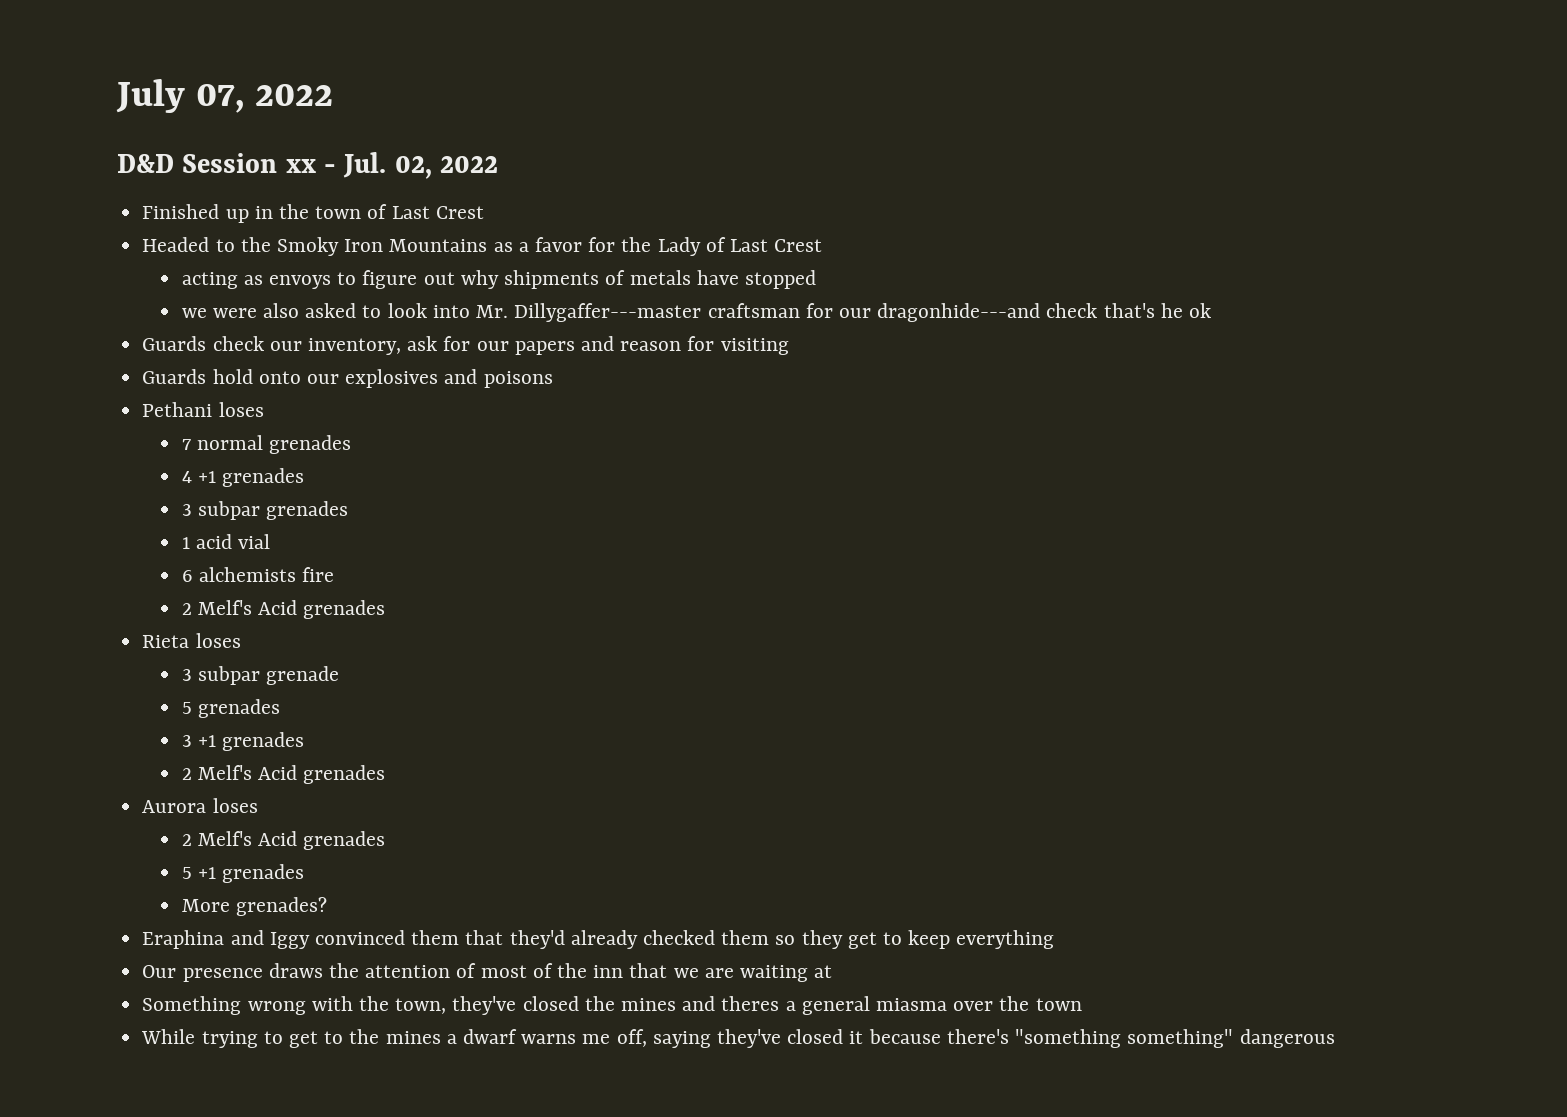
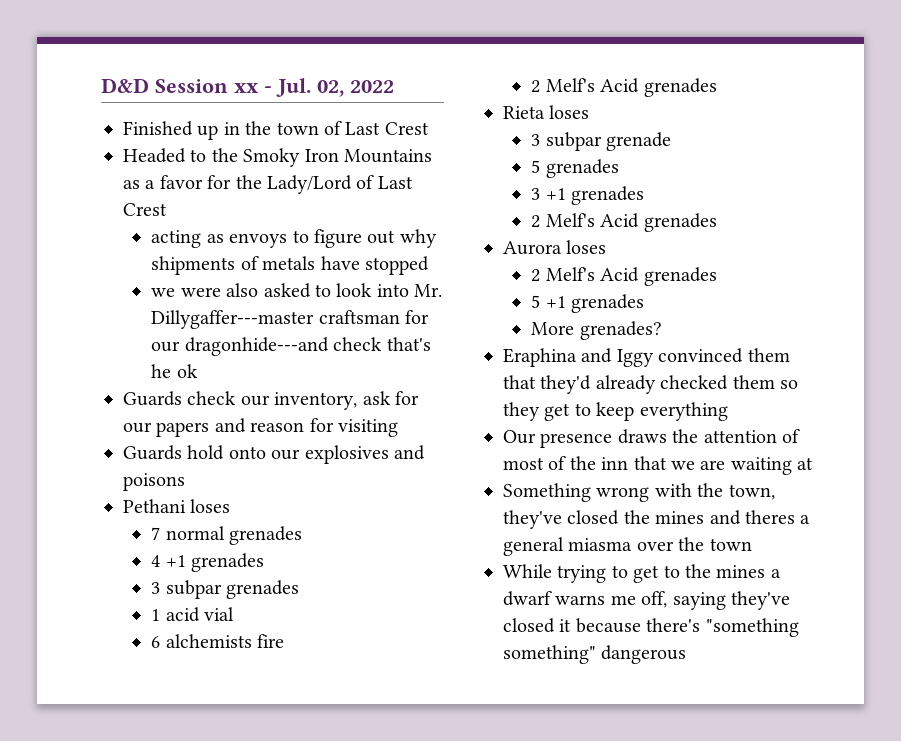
[116,79,334,113] July 07, 2022 // -> (101, 85) none
[657,237,701,256] Lady -> [267,175,352,194] Lady/Lord

